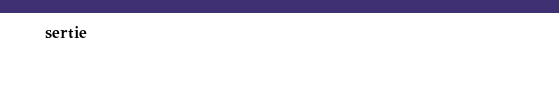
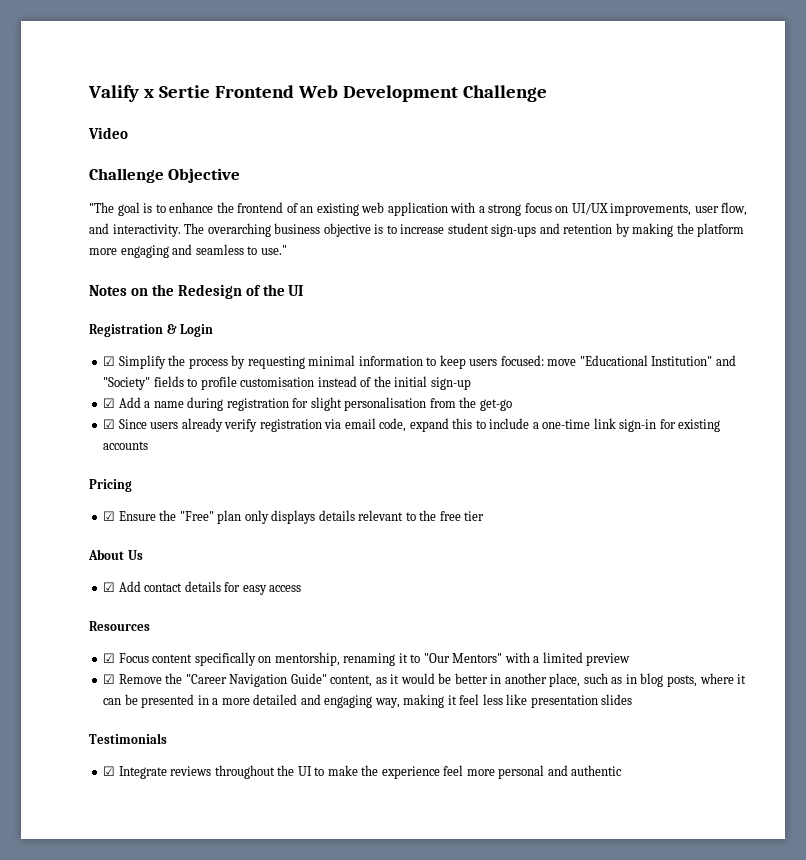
[45,26,87,39] sertie -> [88,85,547,102] [88,127,128,139] [89,168,241,183] [89,202,748,216] [89,223,745,237] [89,244,287,258] [89,284,304,299] [89,324,214,337] [103,355,736,369] [103,376,471,390] [103,397,512,411] [103,418,721,432] [103,441,149,450] [89,479,132,492] [103,510,485,524] [88,549,143,560] [103,581,302,595] [89,621,150,631] [103,652,631,666] [103,673,747,687] [103,694,633,708] [89,733,167,744] [103,765,623,779] Valify x Sertie Frontend Web Development Challenge // Video // Challenge Objective // "The goal is to enhance the frontend of an existing web application with a strong focus on UI/UX improvements, user flow, and interactivity. The overarching business objective is to increase student sign-ups and retention by making the platform more engaging and seamless to use." // Notes on the Redesign of the UI // Registration & Login // ☑ Simplify the process by requesting minimal information to keep users focused: move "Educational Institution" and "Society" fields to profile customisation instead of the initial sign-up // ☑ Add a name during registration for slight personalisation from the get-go // ☑ Since users already verify registration via email code, expand this to include a one-time link sign-in for existing accounts // Pricing // ☑ Ensure the "Free" plan only displays details relevant to the free tier // About Us // ☑ Add contact details for easy access // Resources // ☑ Focus content specifically on mentorship, renaming it to "Our Mentors" with a limited preview // ☑ Remove the "Career Navigation Guide" content, as it would be better in another place, such as in blog posts, where it can be presented in a more detailed and engaging way, making it feel less like presentation slides // Testimonials // ☑ Integrate reviews throughout the UI to make the experience feel more personal and authentic

